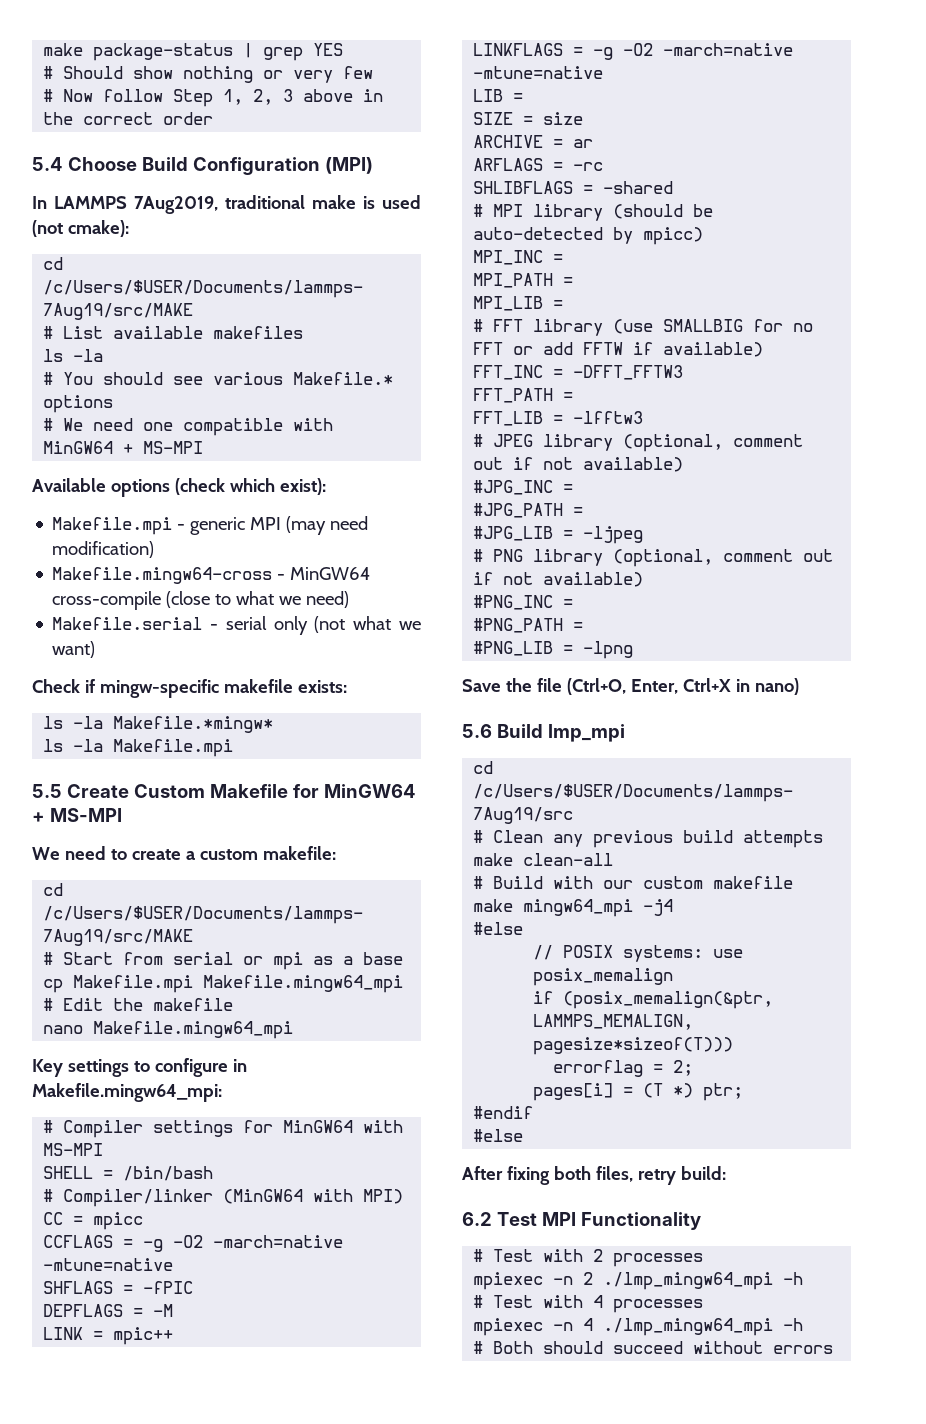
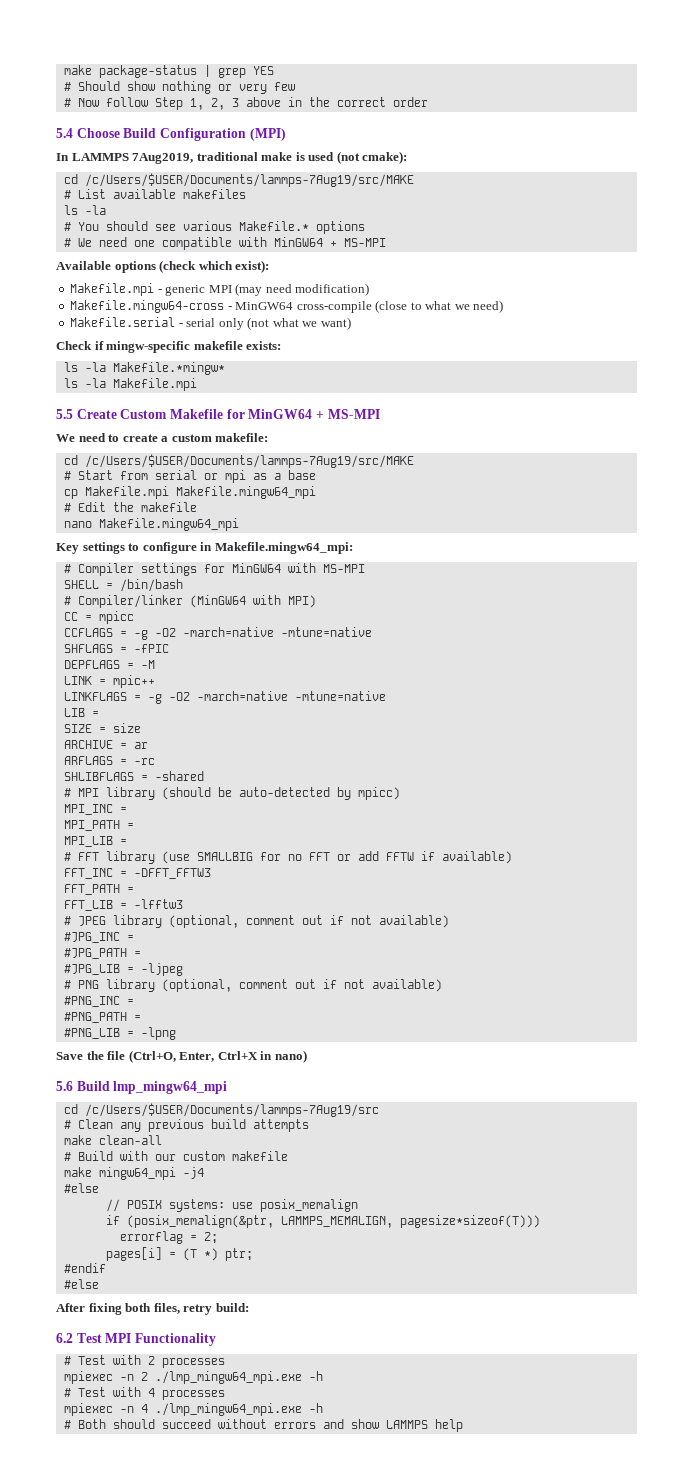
[547,724,625,742] lmp_mpi -> [113,1081,228,1094] lmp_mingw64_mpi
[603,1272,774,1290] ./lmp_mingw64_mpi -> [154,1371,302,1384] ./lmp_mingw64_mpi.exe
[603,1318,774,1336] ./lmp_mingw64_mpi -> [154,1403,302,1416] ./lmp_mingw64_mpi.exe
(834, 1349) none -> [322,1419,463,1432] and show LAMMPS help

